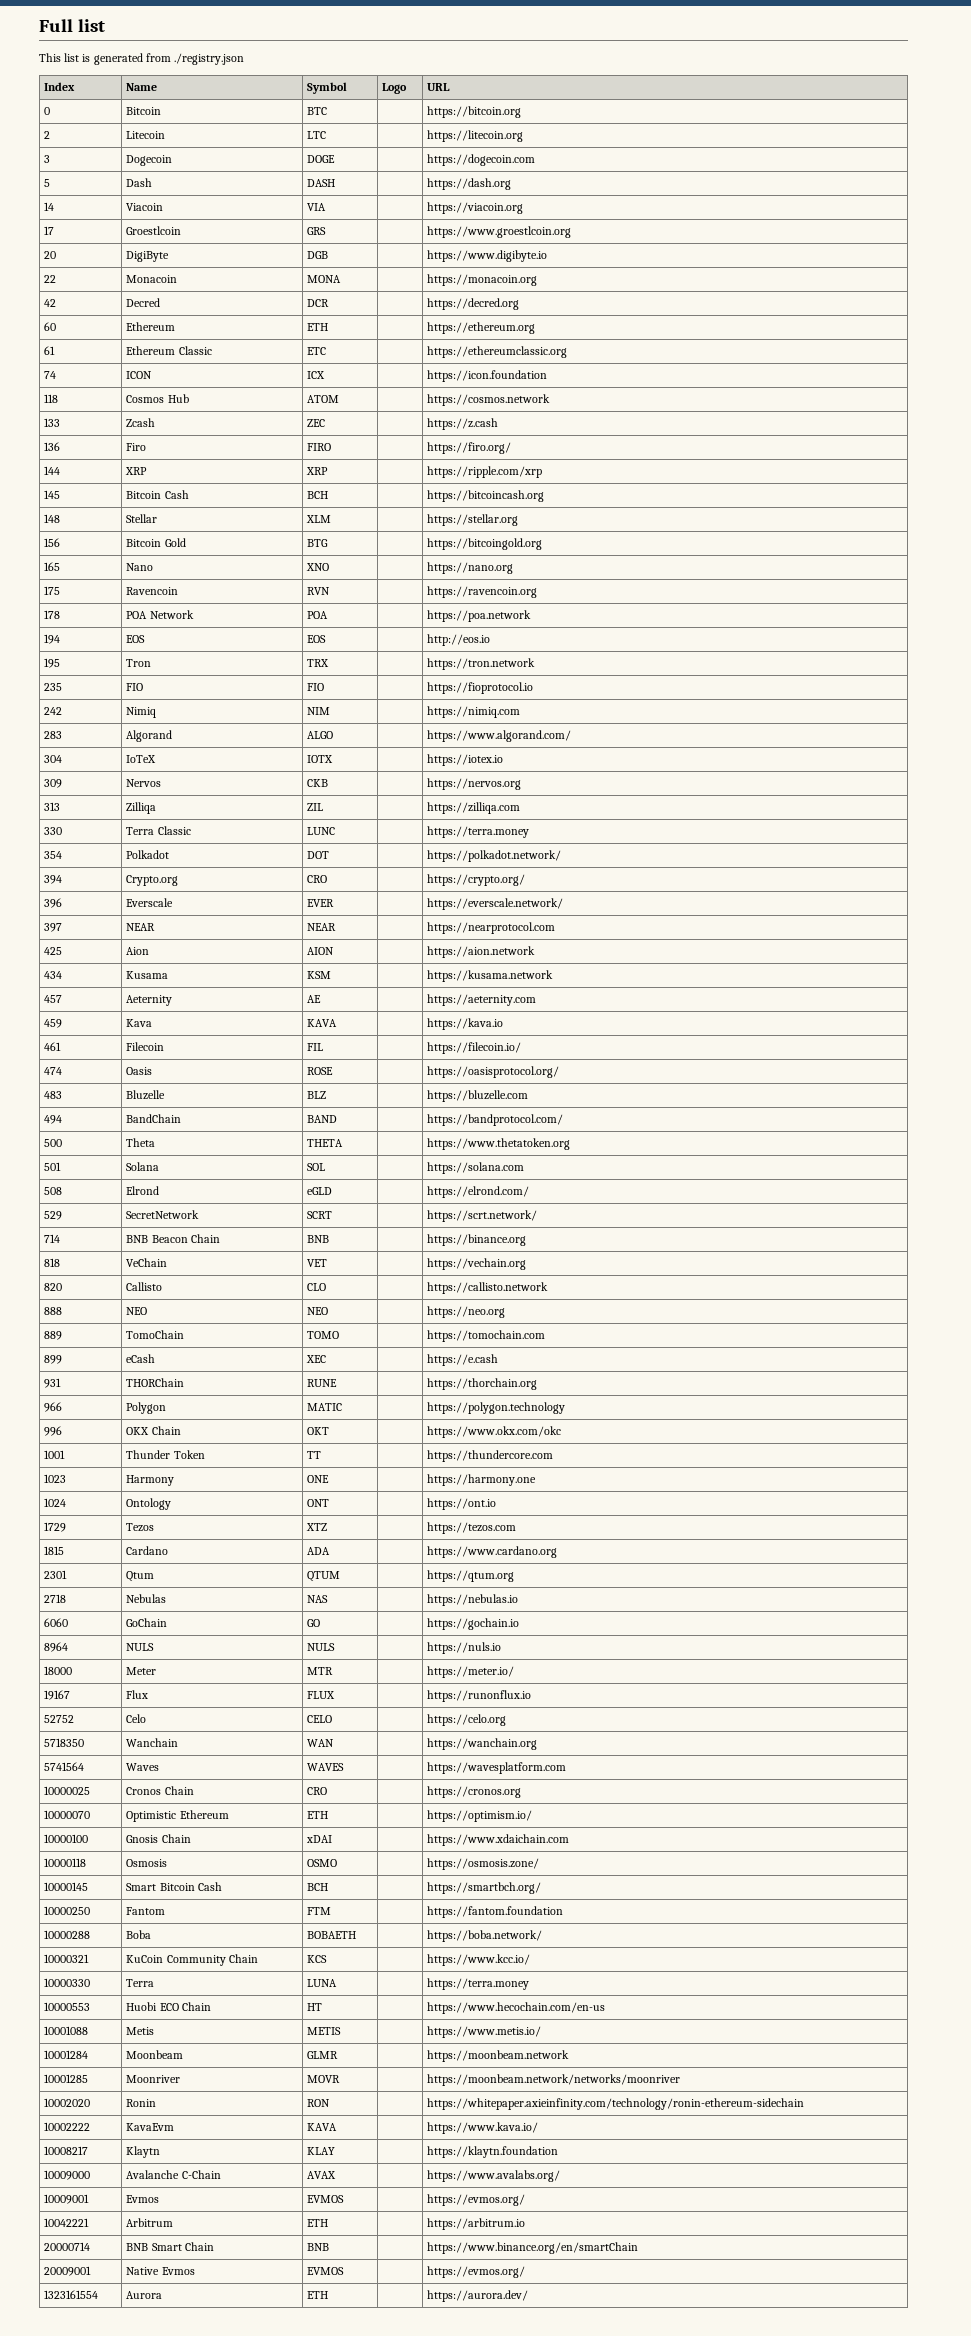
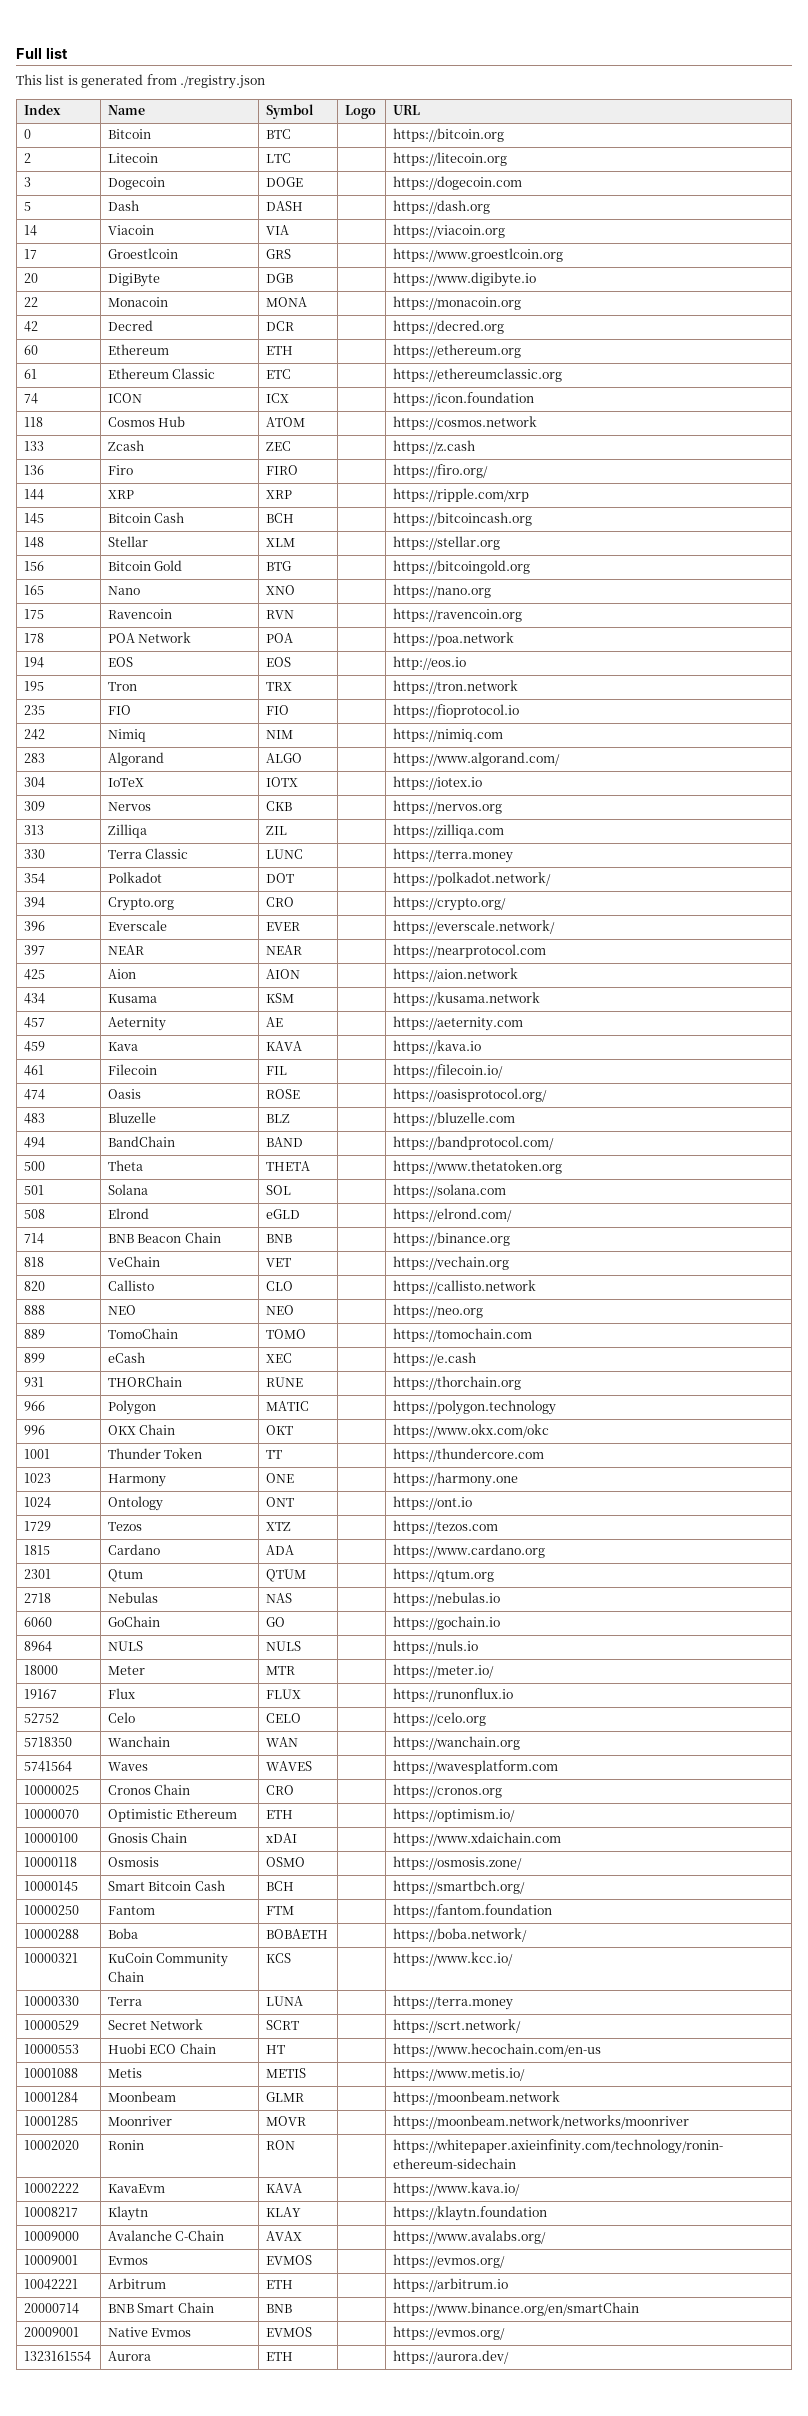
[44,1211,63,1220] [126,1210,200,1219] [307,1211,333,1219] [427,1210,538,1222] // 529 | SecretNetwork | SCRT | | https://scrt.network/ -> (513, 1215) none
(530, 1984) none -> [24,2020,80,2030] [108,2019,204,2030] [266,2020,300,2030] [393,2019,522,2033] // 10000529 | Secret Network | SCRT | | https://scrt.network/

